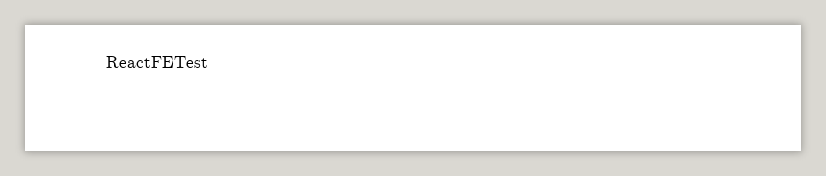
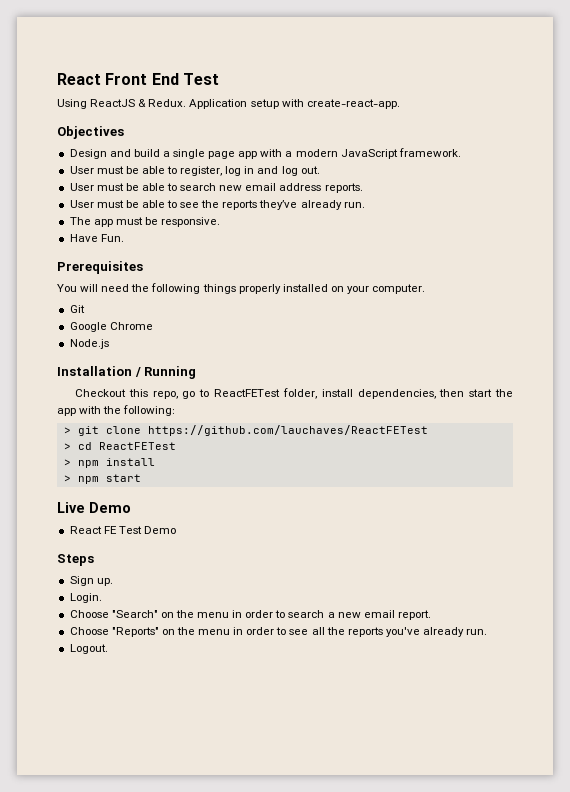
[106,56,208,68] ReactFETest -> [57,73,219,85] [57,99,400,109] [57,126,124,139] [69,148,461,159] [69,166,320,176] [69,183,363,193] [69,200,365,210] [69,217,221,227] [69,234,124,242] [57,261,143,274] [57,283,426,294] [69,305,85,313] [69,322,153,332] [69,339,109,349] [57,366,197,379] [75,388,513,399] [57,405,176,416] [63,425,428,436] [63,442,176,450] [63,458,155,468] [63,474,141,484] [57,502,131,513] [69,526,176,534] [57,554,94,566] [69,576,113,586] [69,593,102,603] [69,610,431,620] [69,627,488,637] [69,644,108,654] React Front End Test // Using ReactJS & Redux. Application setup with create-react-app. // Objectives // Design and build a single page app with a modern JavaScript framework. // User must be able to register, log in and log out. // User must be able to search new email address reports. // User must be able to see the reports they’ve already run. // The app must be responsive. // Have Fun. // Prerequisites // You will need the following things properly installed on your computer. // Git // Google Chrome // Node.js // Installation / Running // Checkout this repo, go to ReactFETest folder, install dependencies, then start the app with the following: // > git clone https://github.com/lauchaves/ReactFETest // > cd ReactFETest // > npm install // > npm start // Live Demo // React FE Test Demo // Steps // Sign up. // Login. // Choose "Search" on the menu in order to search a new email report. // Choose "Reports" on the menu in order to see all the reports you've already run. // Logout.

